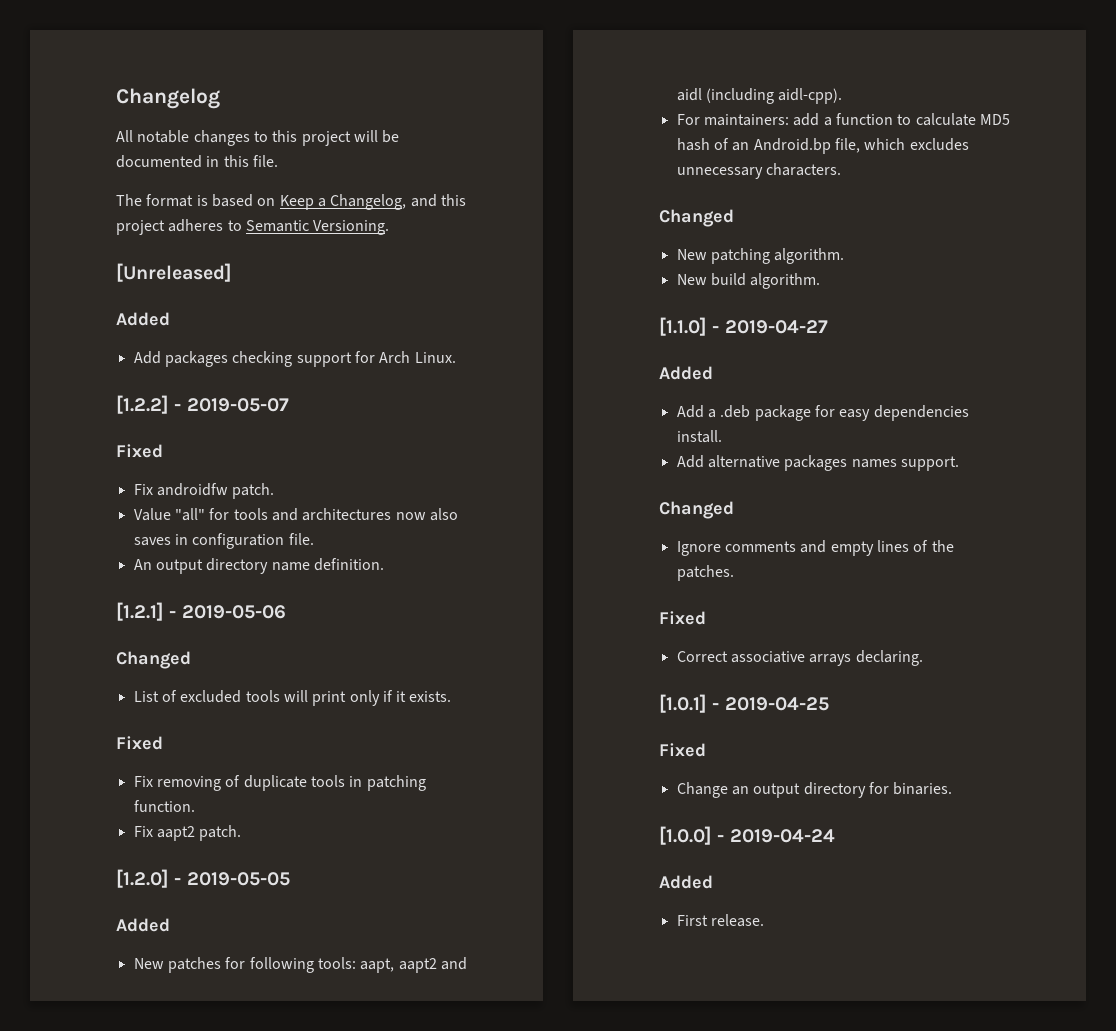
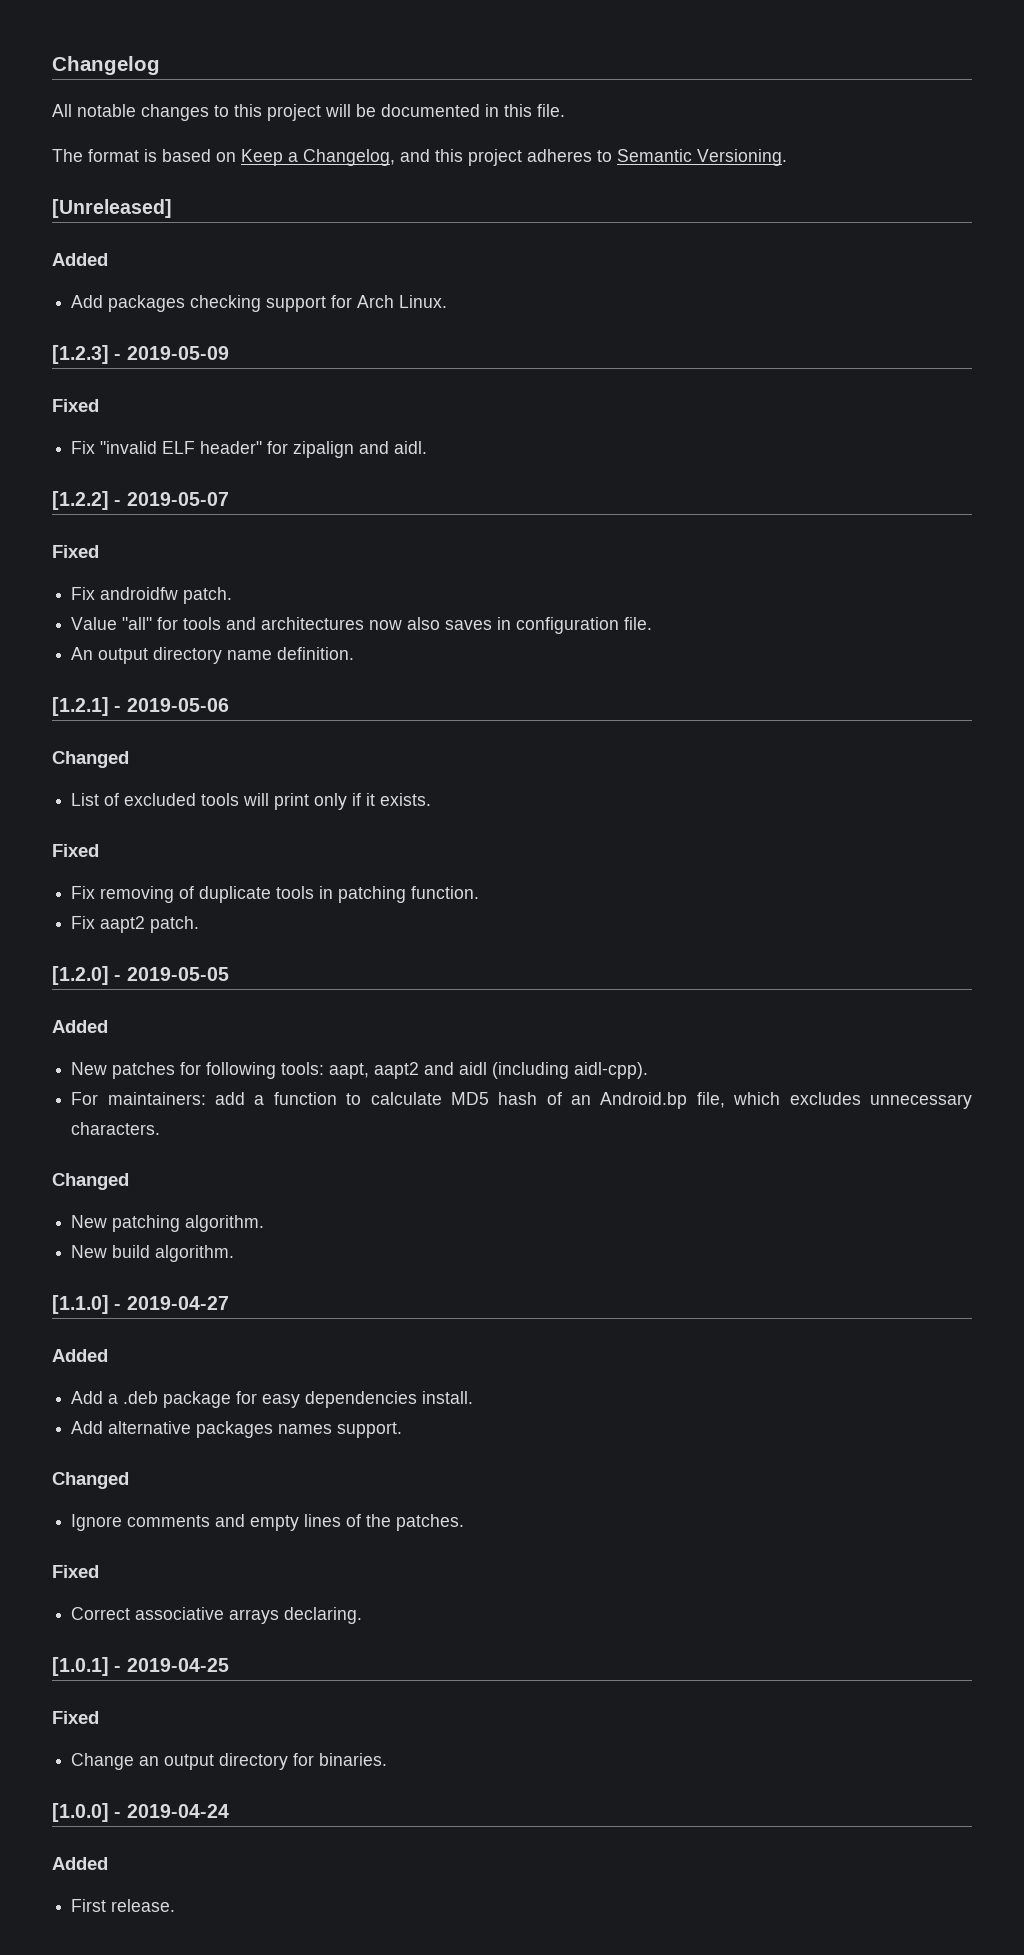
(456, 357) none -> [52,345,229,364] [52,399,99,412] [71,441,428,458] // [1.2.3] - 2019-05-09 // Fixed // Fix "invalid ELF header" for zipalign and aidl.

